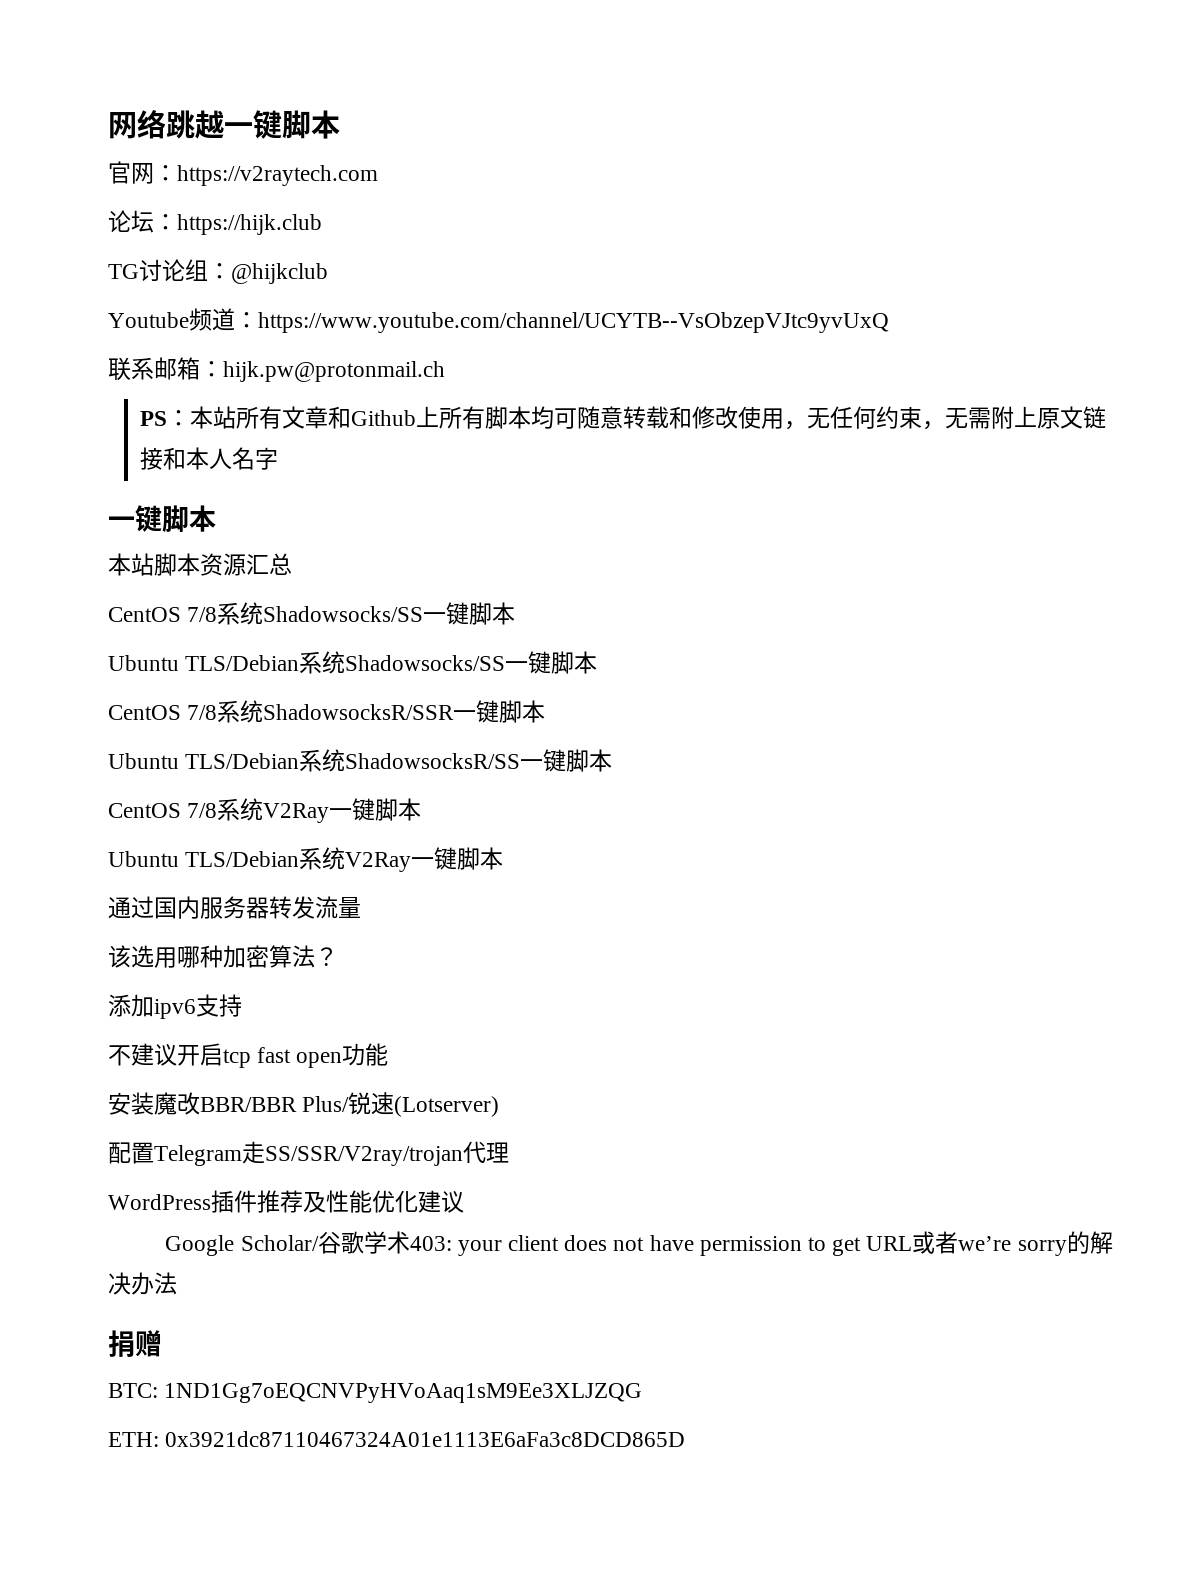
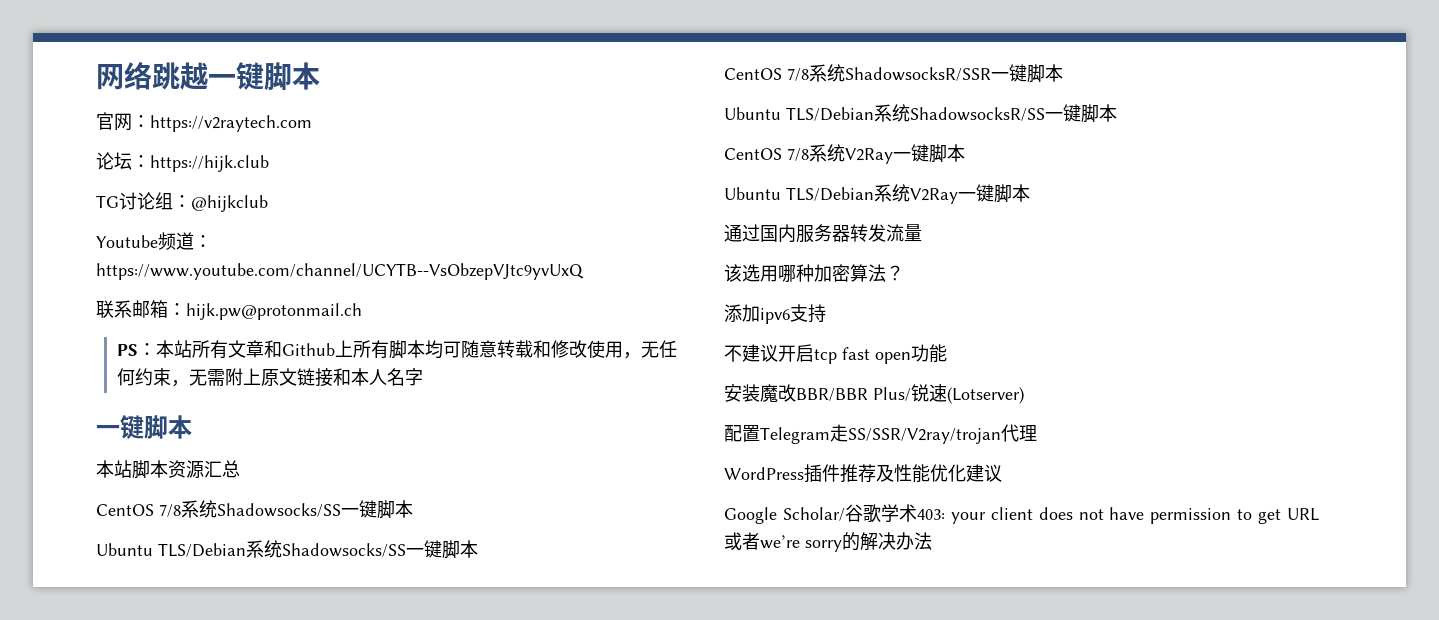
[108,1330,162,1357] [108,1383,643,1403] [108,1431,686,1447] // 捐赠 // BTC: 1ND1Gg7oEQCNVPyHVoAaq1sM9Ee3XLJZQG // ETH: 0x3921dc87110467324A01e1113E6aFa3c8DCD865D -> (932, 541) none

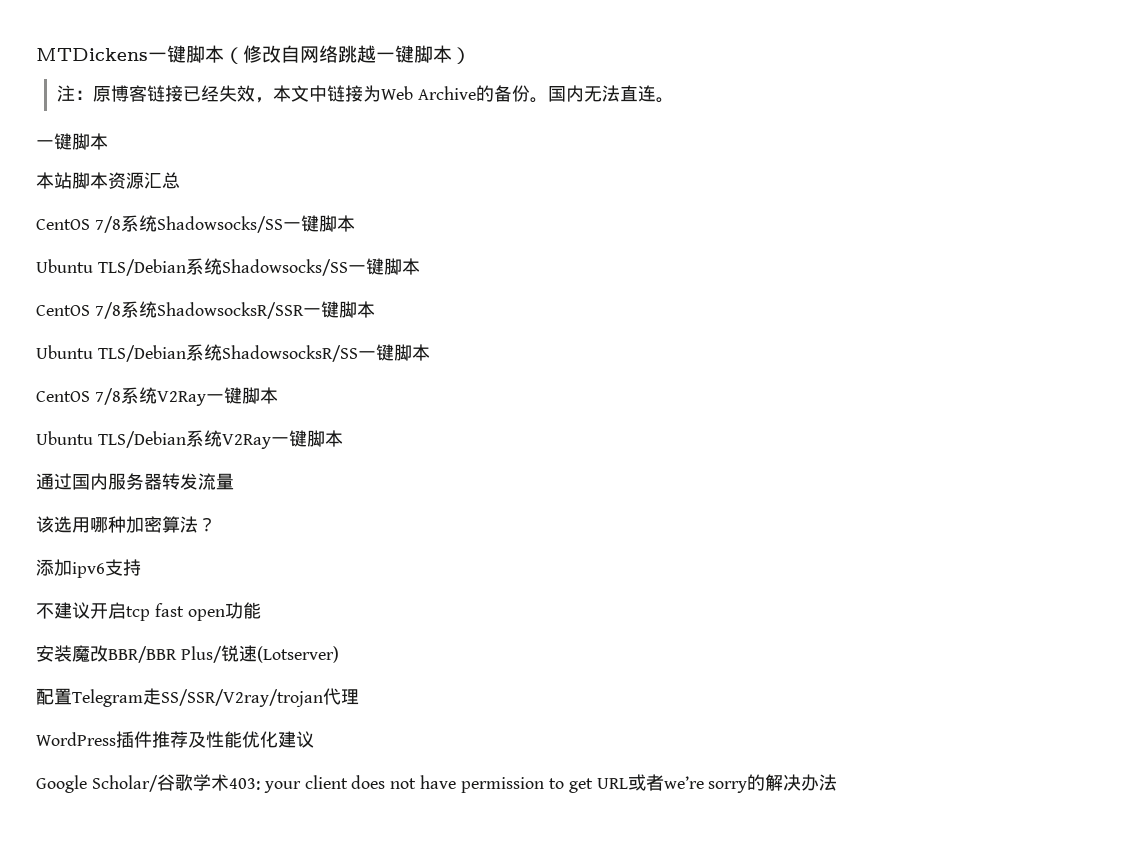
(96, 77) none -> [36,45,300,64] MTDickens一键脚本（修改自
[96,112,312,132] [96,152,269,172] [96,192,268,212] [96,232,212,250] [96,263,584,280] [96,300,362,320] [117,340,678,359] [117,368,424,387] // 官网：https://v2raytech.com // 论坛：https://hijk.club // TG讨论组：@hijkclub // Youtube频道：https://www.youtube.com/channel/UCYTB--VsObzepVJtc9yvUxQ // 联系邮箱：hijk.pw@protonmail.ch // PS：本站所有文章和Github上所有脚本均可随意转载和修改使用，无任何约束，无需附上原文链接和本人名字 -> [452,47,471,64] [57,85,674,103] ） // 注：原博客链接已经失效，本文中链接为Web Archive的备份。国内无法直连。

